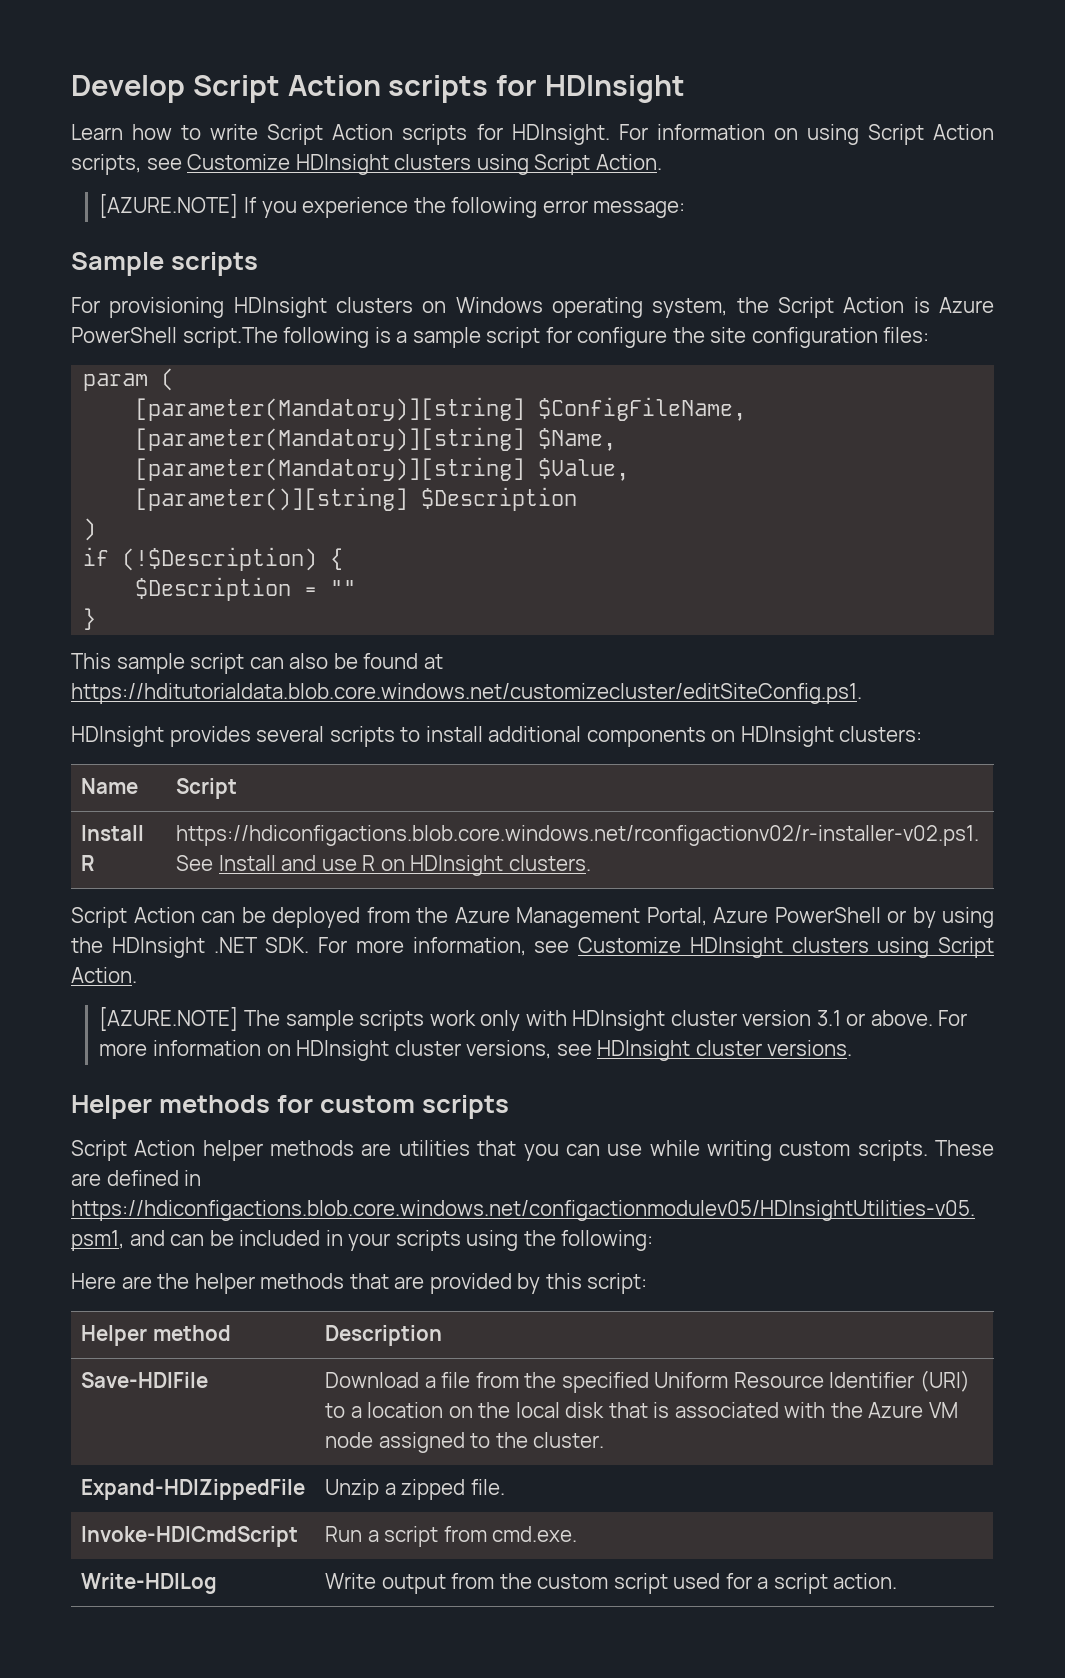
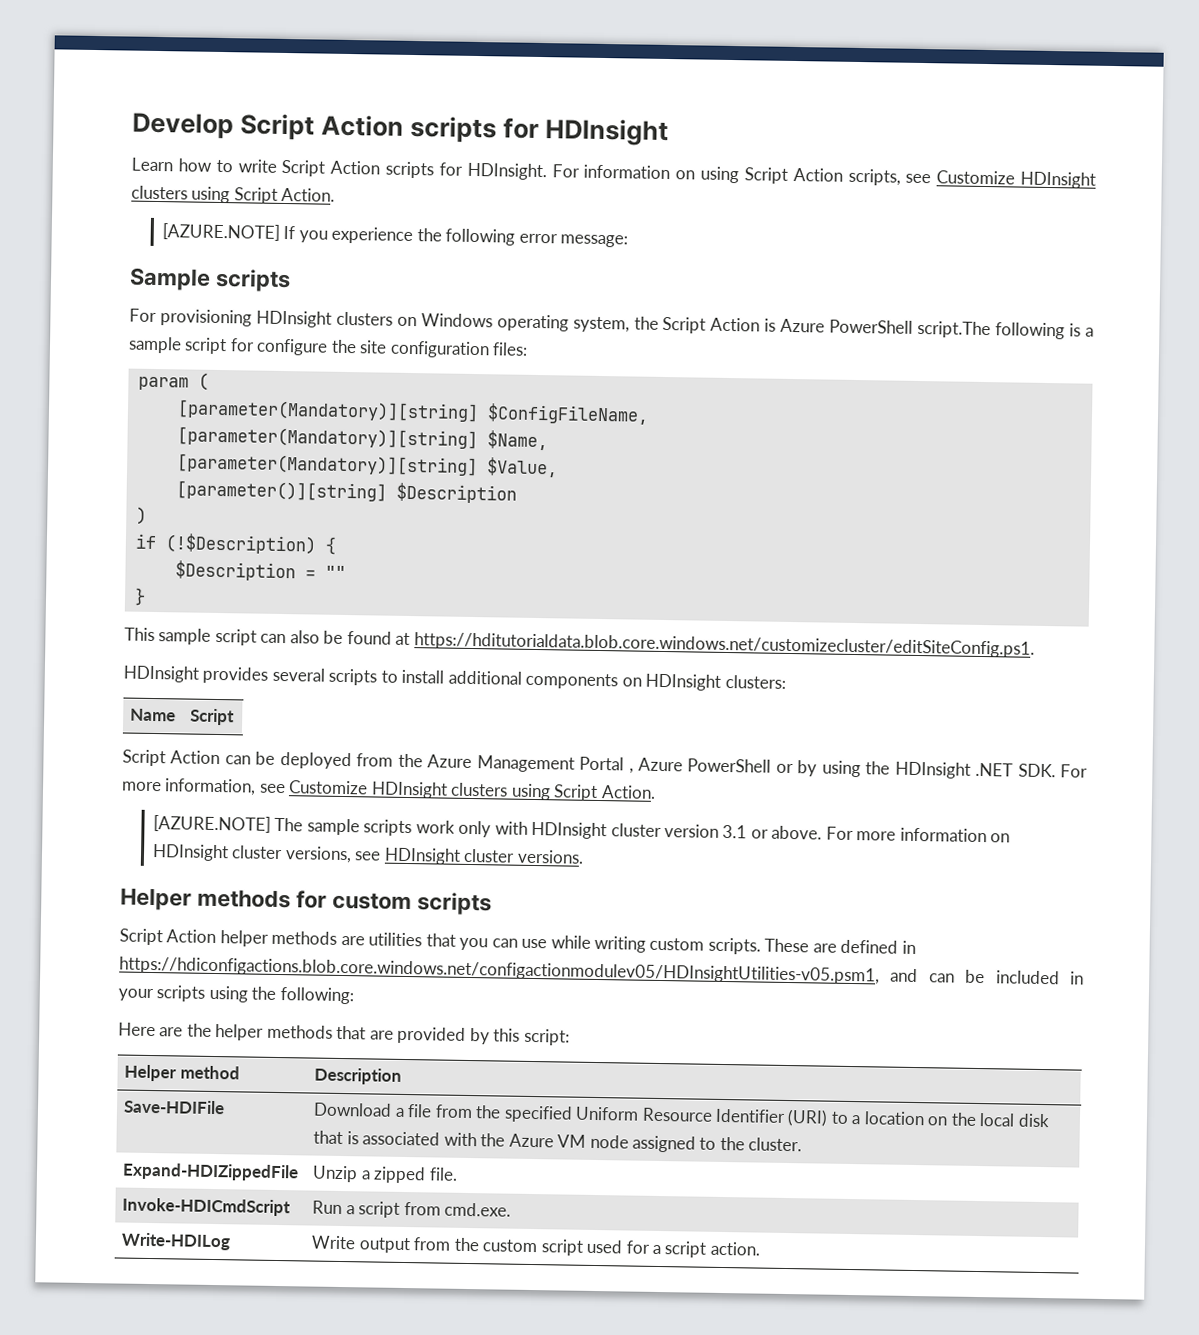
[80,825,144,841] [80,855,95,871] [175,825,979,846] [175,855,591,876] // Install R | https://hdiconfigactions.blob.core.windows.net/rconfigactionv02/r-installer-v02.ps1. See Install and use R on HDInsight clusters. -> (236, 717) none
[646,907,707,926] Portal, -> [579,756,634,774] Portal ,

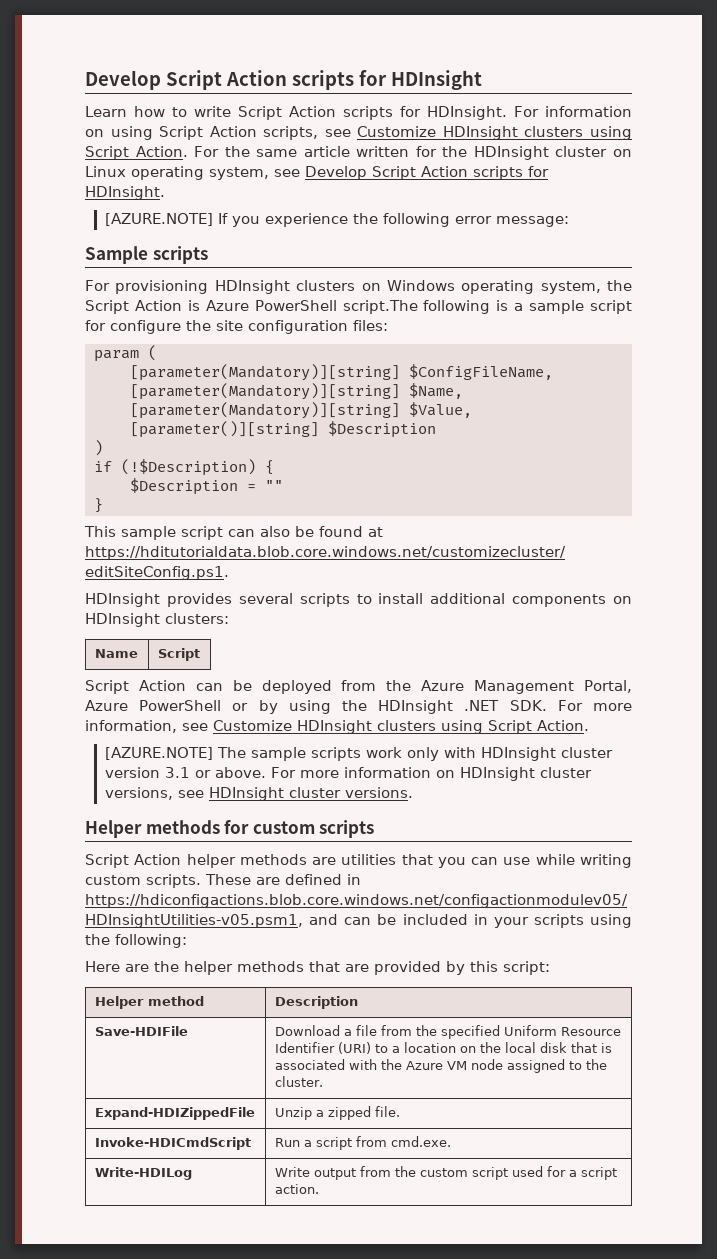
(336, 194) none -> [194,146,632,160] [85,166,549,180] [85,186,165,200] For the same article written for the HDInsight cluster on Linux operating system, see Develop Script Action scripts for HDInsight.
[579,756,634,774] Portal , -> [584,680,633,693] Portal,

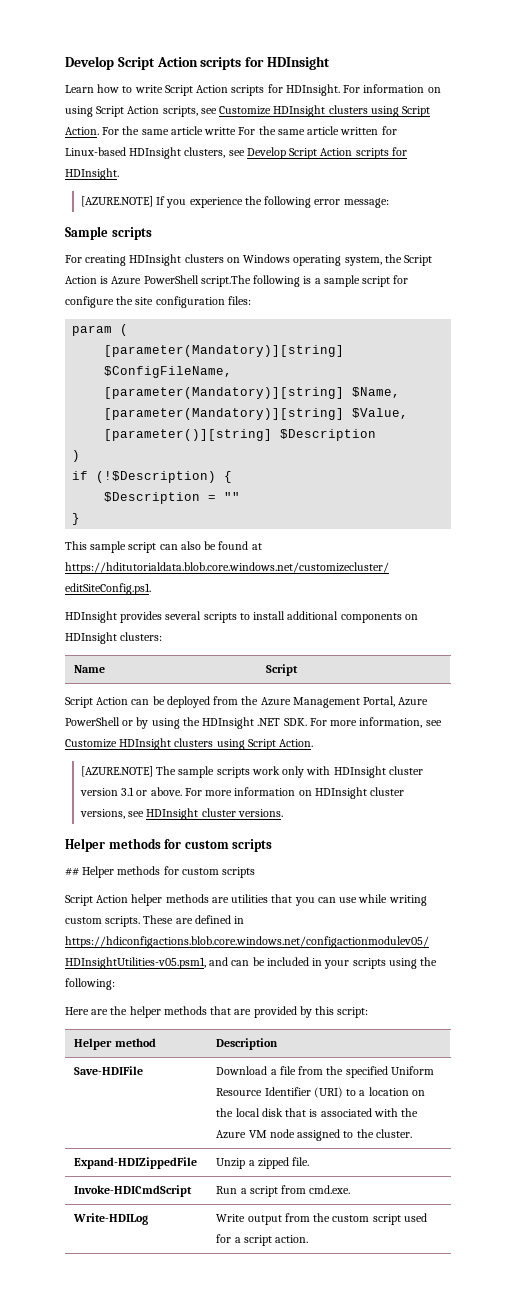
[356,146,632,160] [85,166,269,180] written for the HDInsight cluster on Linux operating system, -> [204,126,397,135] [65,147,226,159] writte For the same article written for Linux-based HDInsight clusters,
[115,280,209,294] provisioning -> [85,255,127,266] creating
(375, 829) none -> [65,866,256,878] // ## Helper methods for custom scripts

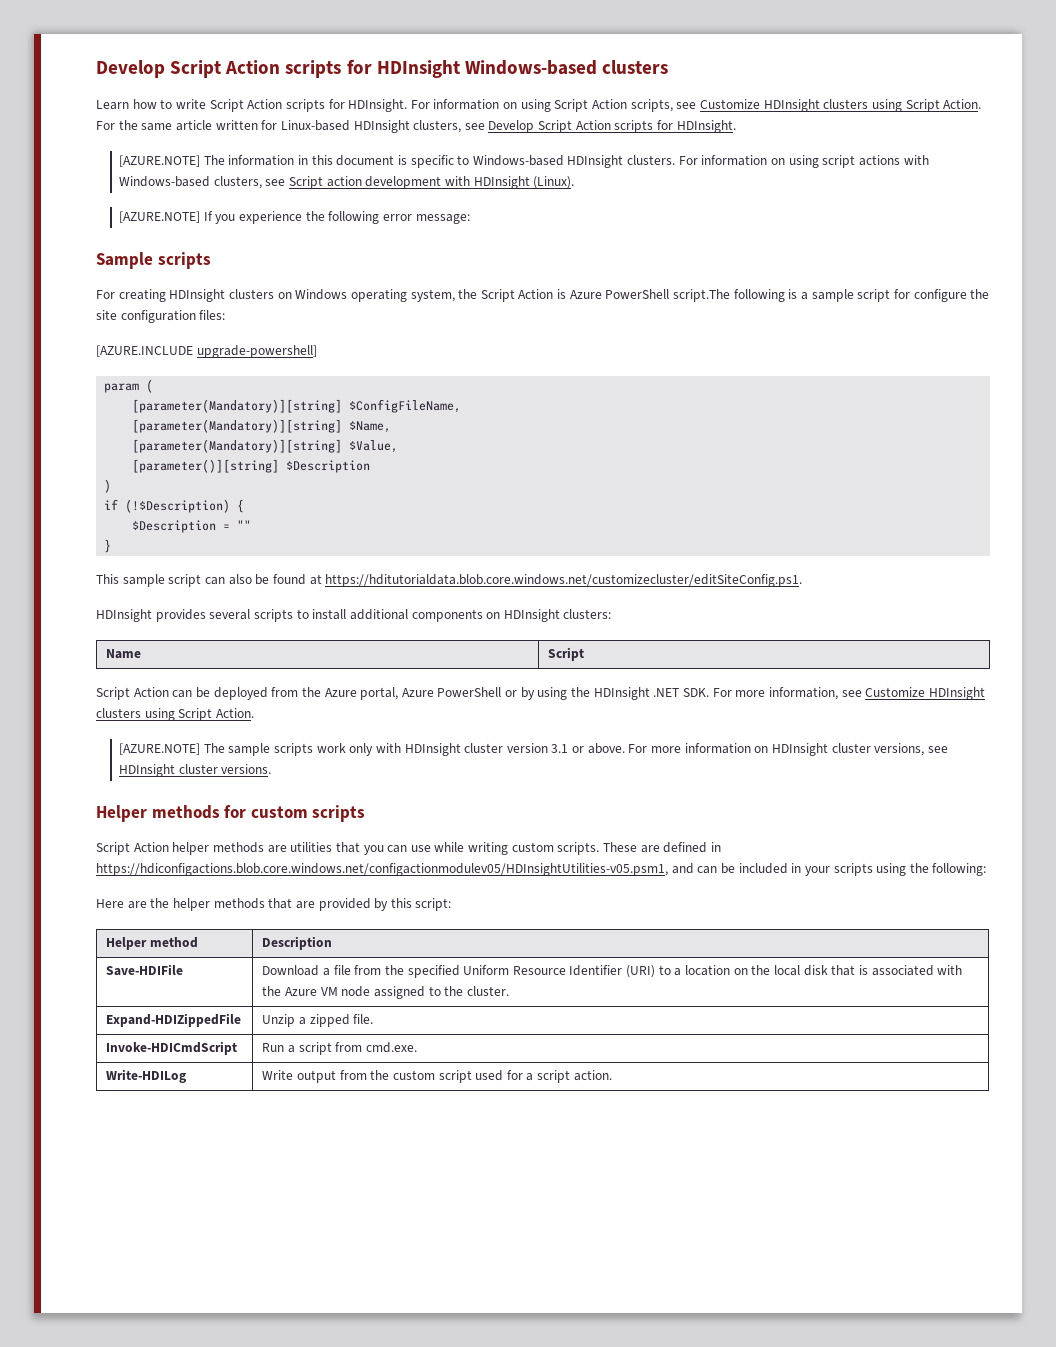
(330, 63) none -> [464,60,668,75] Windows-based clusters
[204,126,340,135] writte For the same article -> (212, 125) none
(119, 174) none -> [119,155,929,168] [119,176,575,189] // [AZURE.NOTE] The information in this document is specific to Windows-based HDInsight clusters. For information on using script actions with Windows-based clusters, see Script action development with HDInsight (Linux).
(251, 300) none -> [96,345,317,358] // [AZURE.INCLUDE upgrade-powershell]
[292,696,396,708] Management Portal, -> [360,687,399,700] portal,
[65,866,256,878] // ## Helper methods for custom scripts -> (366, 813) none

